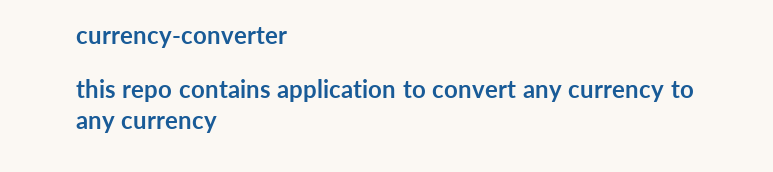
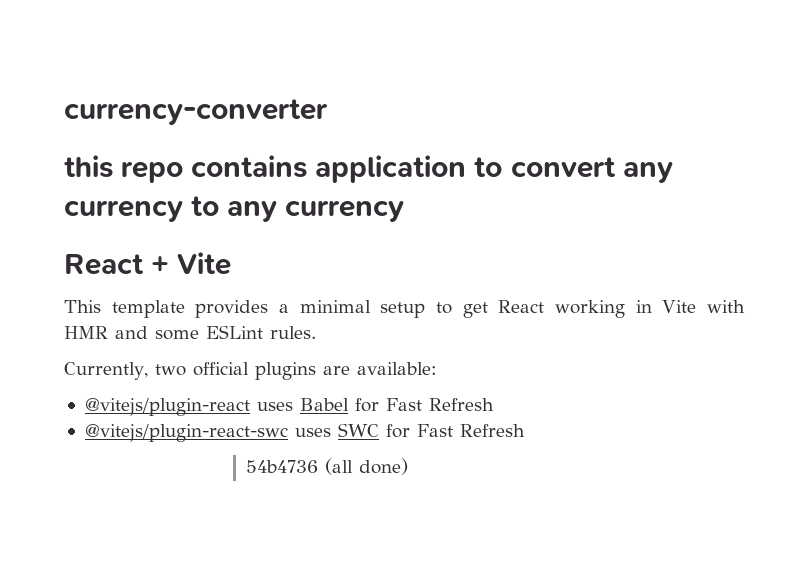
(218, 124) none -> [64,252,232,275] [64,300,745,318] [64,325,316,340] [64,362,437,380] [84,398,494,416] [84,423,525,442] [246,458,409,475] // React + Vite // This template provides a minimal setup to get React working in Vite with HMR and some ESLint rules. // Currently, two official plugins are available: // @vitejs/plugin-react uses Babel for Fast Refresh // @vitejs/plugin-react-swc uses SWC for Fast Refresh // 54b4736 (all done)

